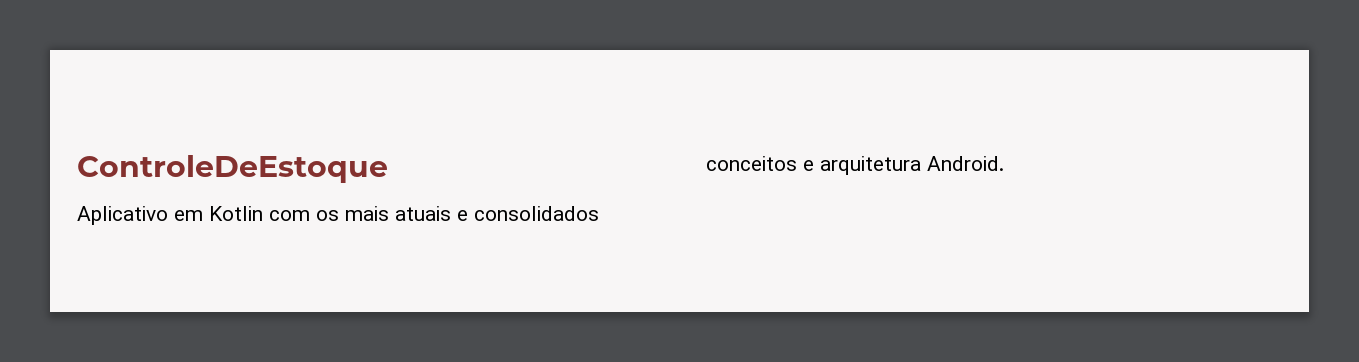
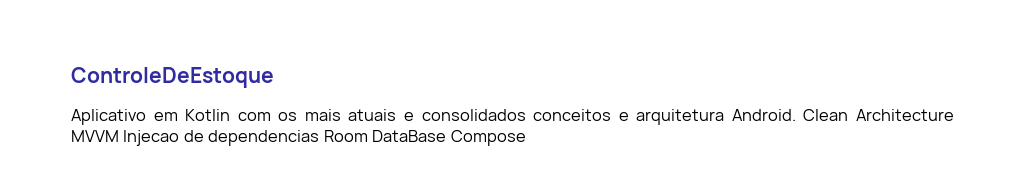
(1004, 163) none -> [803,109,954,121] [71,130,526,146] Clean Architecture MVVM Injecao de dependencias Room DataBase Compose

